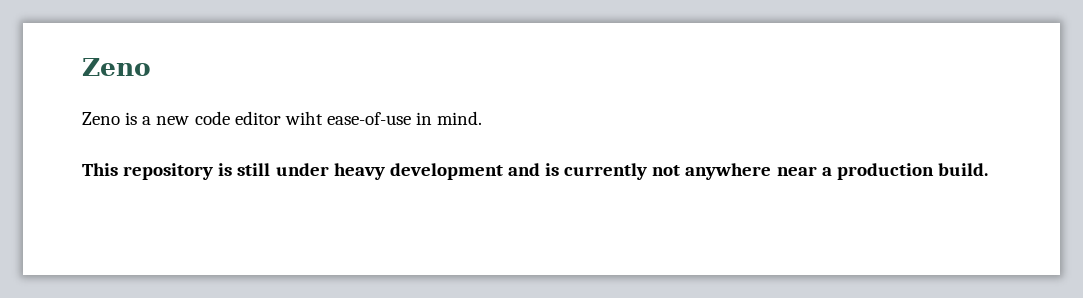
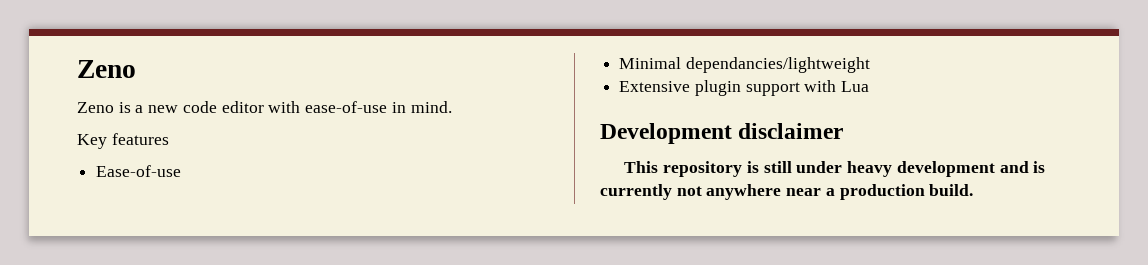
[284,111,323,125] wiht -> [268,101,301,113] with
(483, 118) none -> [77,133,169,149] [96,165,182,177] [619,57,870,73] [619,80,870,96] [600,123,844,144] // Key features // Ease-of-use // Minimal dependancies/lightweight // Extensive plugin support with Lua // Development disclaimer

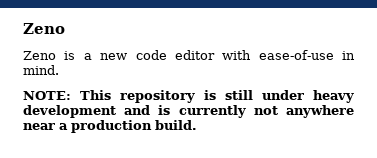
[77,133,169,149] [96,165,182,177] [619,57,870,73] [619,80,870,96] [600,123,844,144] Key features // Ease-of-use // Minimal dependancies/lightweight // Extensive plugin support with Lua // Development disclaimer // -> [23,91,71,100] NOTE:

